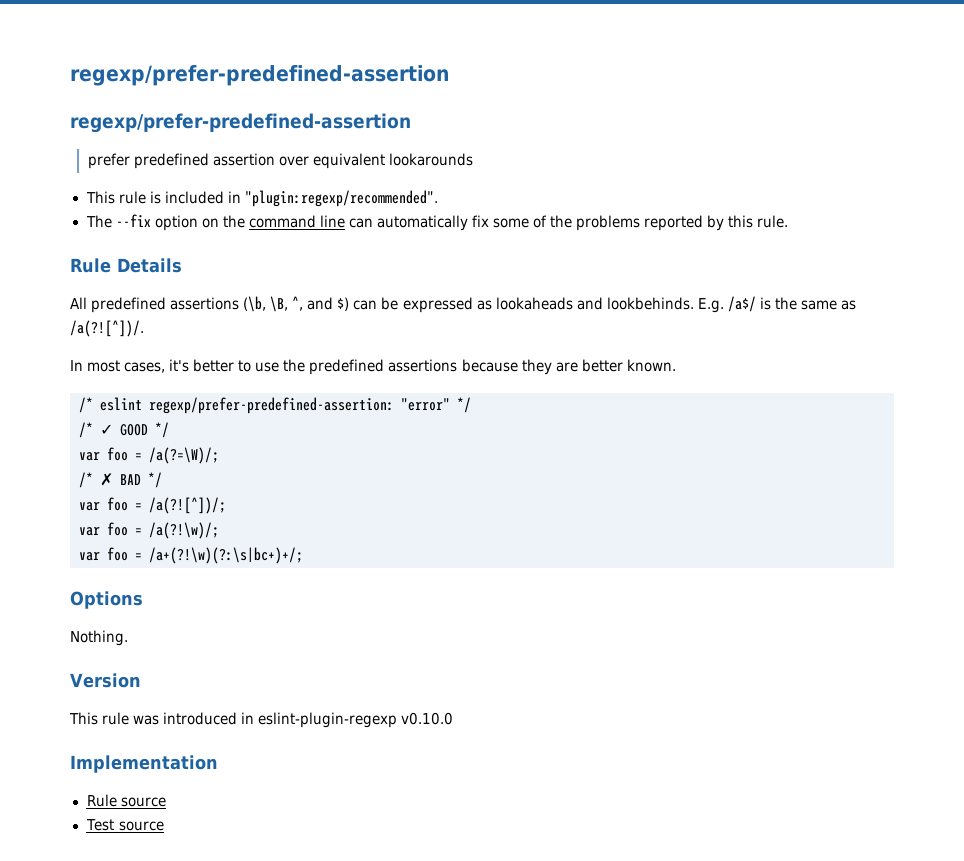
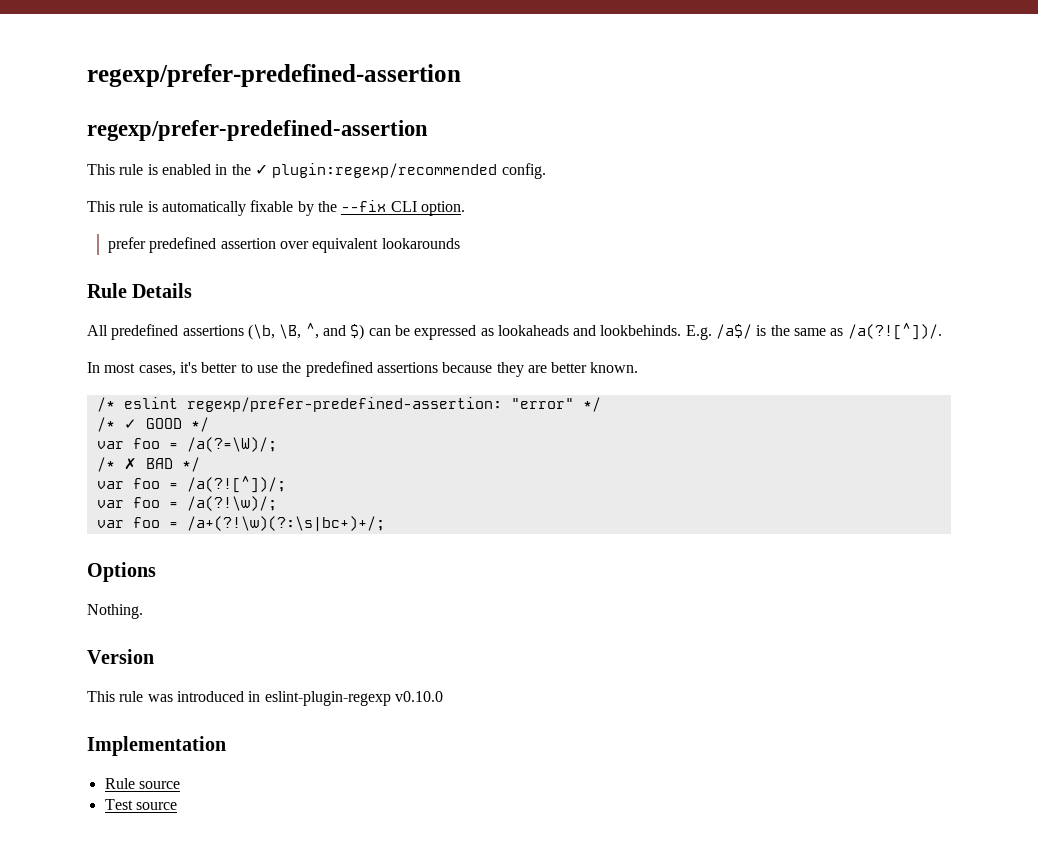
(411, 123) none -> [87,163,546,179] [87,200,465,216] // This rule is enabled in the ✓ plugin:regexp/recommended config. // This rule is automatically fixable by the --fix CLI option.
[85,190,438,207] [85,214,789,231] // This rule is included in "plugin:regexp/recommended". // The --fix option on the command line can automatically fix some of the problems reported by this rule. -> (460, 243) none

